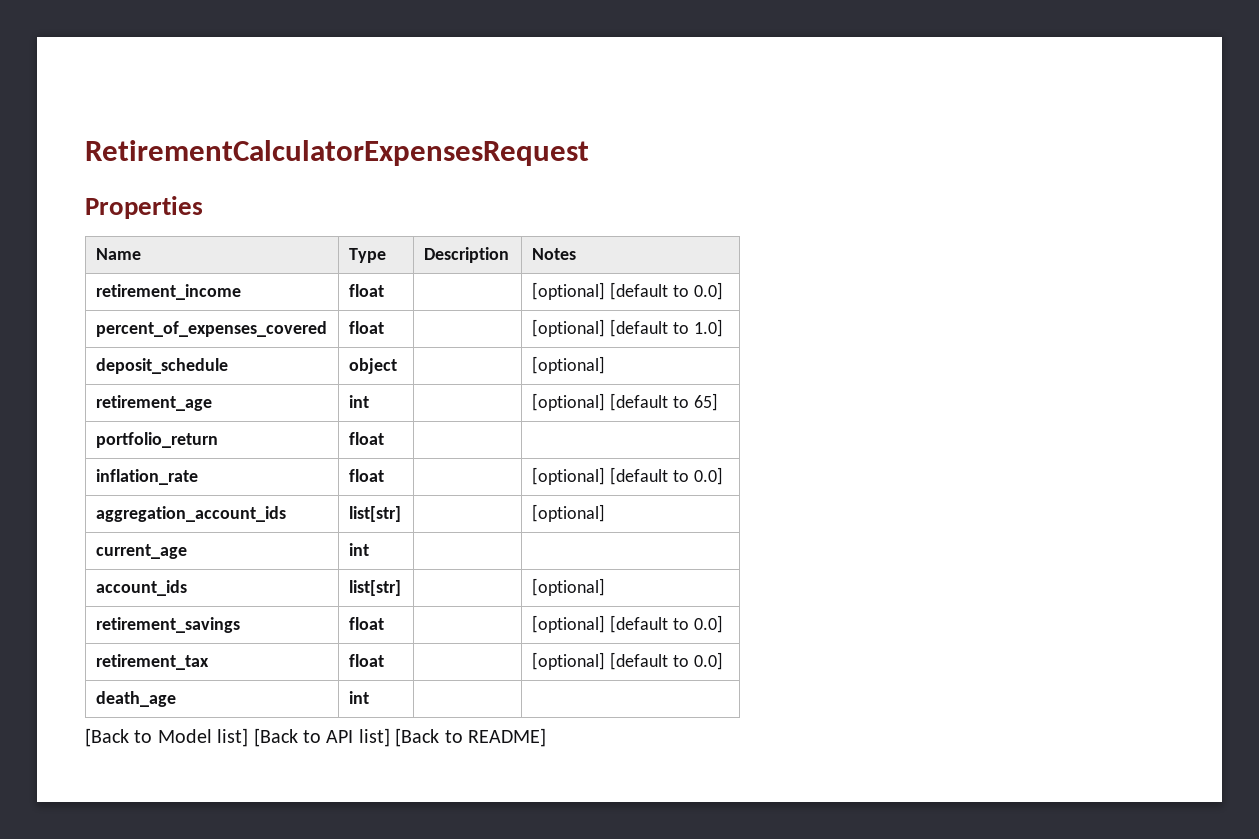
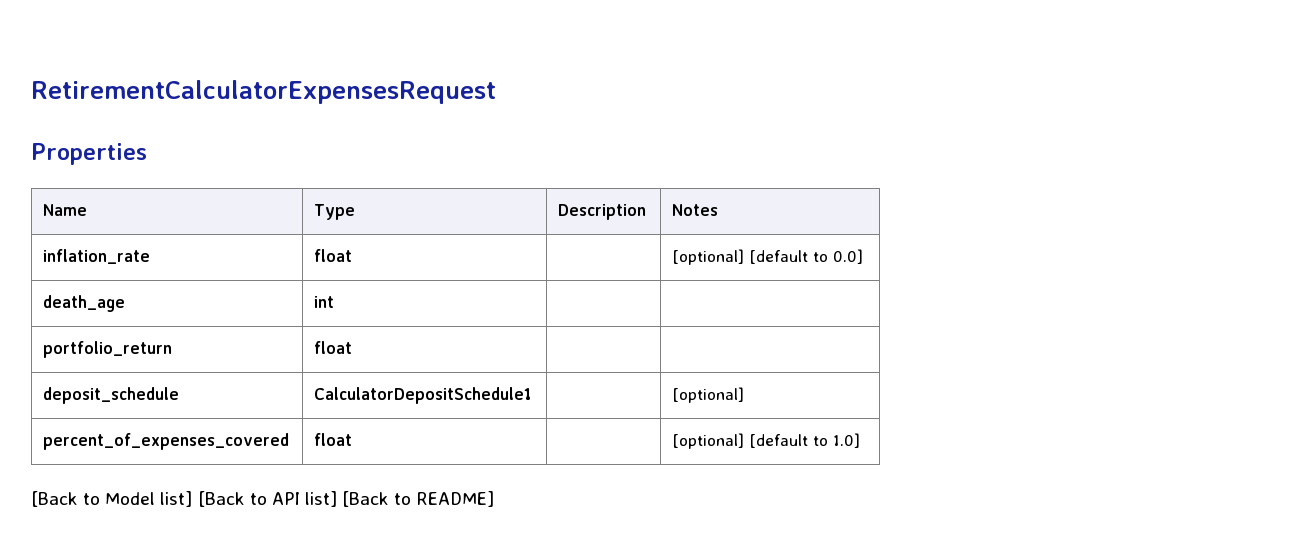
[95,284,241,300] [348,284,384,297] [531,282,723,300] [95,321,327,337] [348,321,384,334] [531,319,723,337] [95,358,228,374] [348,358,397,374] [531,356,605,374] [95,395,212,411] [348,395,369,408] [531,393,718,411] [95,432,218,448] [348,432,384,445] // retirement_income | float | | [optional] [default to 0.0] // percent_of_expenses_covered | float | | [optional] [default to 1.0] // deposit_schedule | object | | [optional] // retirement_age | int | | [optional] [default to 65] // portfolio_return | float | | -> (719, 210) none
[95,506,286,522] [348,506,401,522] [531,504,605,522] [95,544,187,559] [348,543,369,556] [95,580,187,596] [348,580,401,596] [531,578,605,596] [95,617,240,633] [348,617,384,630] [531,615,723,633] [95,654,209,670] [348,654,384,667] [531,652,723,670] [95,691,176,707] [348,691,369,704] aggregation_account_ids | list[str] | | [optional] // current_age | int | | // account_ids | list[str] | | [optional] // retirement_savings | float | | [optional] [default to 0.0] // retirement_tax | float | | [optional] [default to 0.0] // death_age | int | | -> [43,295,126,312] [314,296,335,308] [43,341,173,358] [314,341,353,354] [43,387,180,404] [314,387,533,404] [672,387,745,403] [43,433,290,450] [314,433,353,446] [672,433,861,449] death_age | int | | // portfolio_return | float | | // deposit_schedule | CalculatorDepositSchedule1 | | [optional] // percent_of_expenses_covered | float | | [optional] [default to 1.0]

